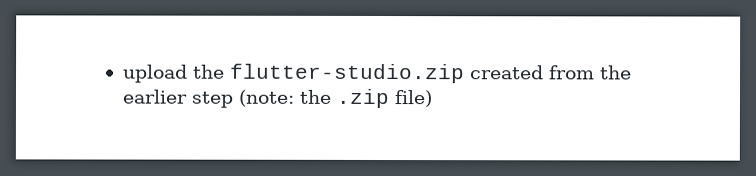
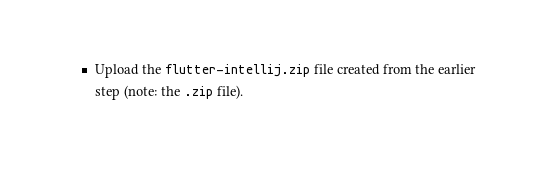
[122,63,465,84] upload the flutter-studio.zip -> [94,64,333,78] Upload the flutter-intellij.zip file
[393,90,432,108] file) -> [216,85,243,99] file).

